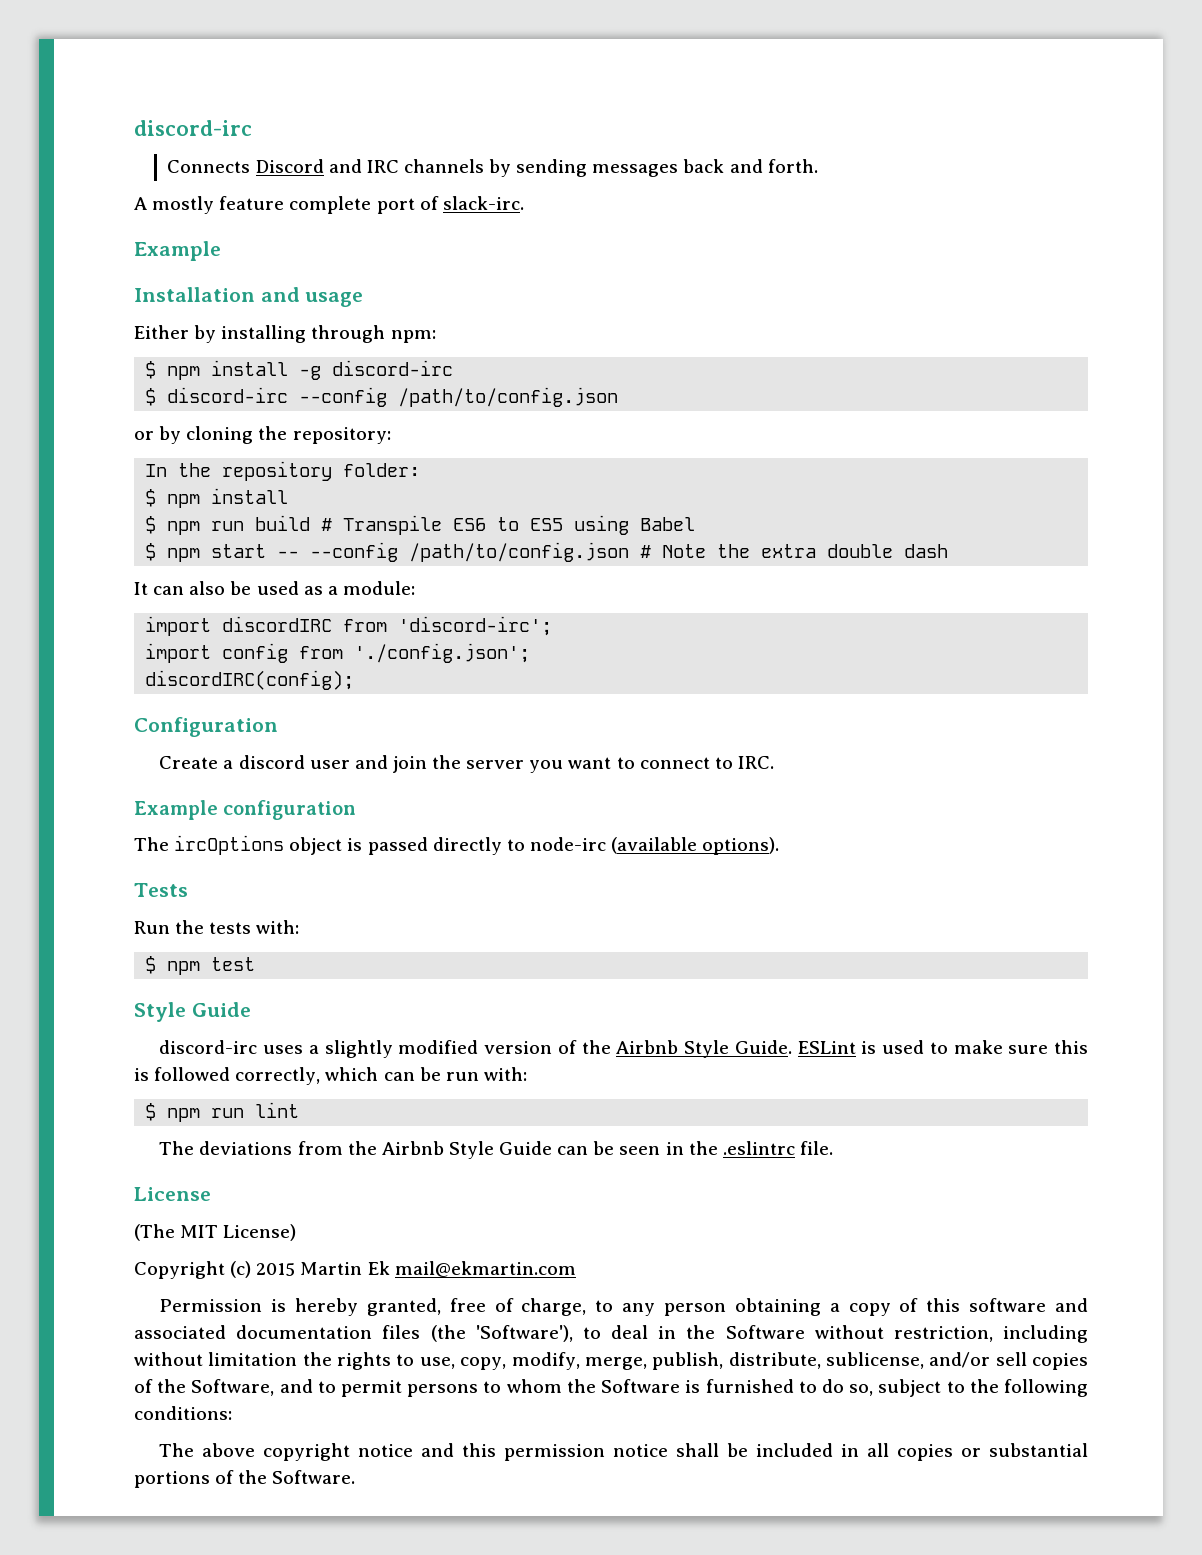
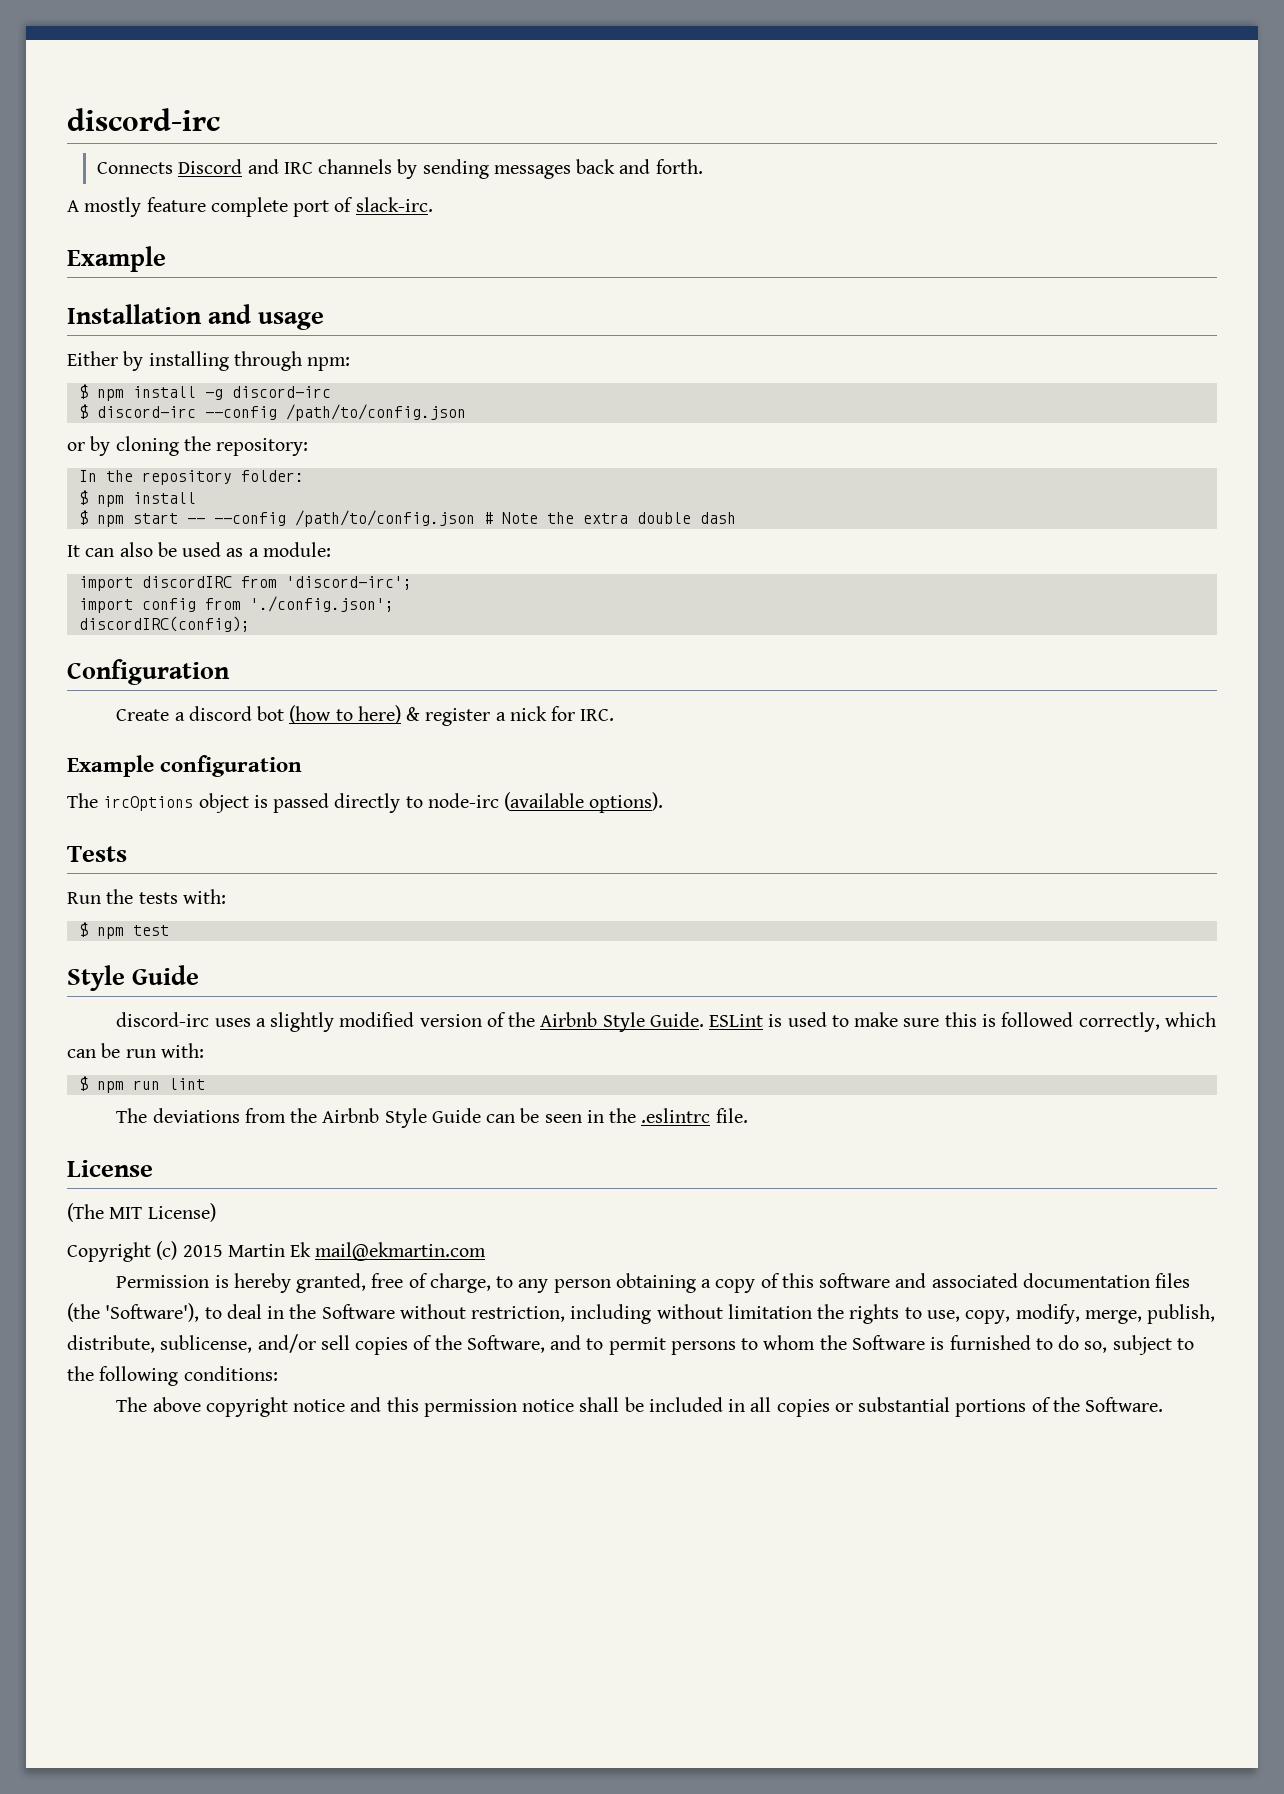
[145,515,696,535] // $ npm run build # Transpile ES6 to ES5 using Babel -> (196, 498) none
[309,755,733,773] user and join the server you want to connect to -> [257,705,576,726] bot (how to here) & register a nick for

